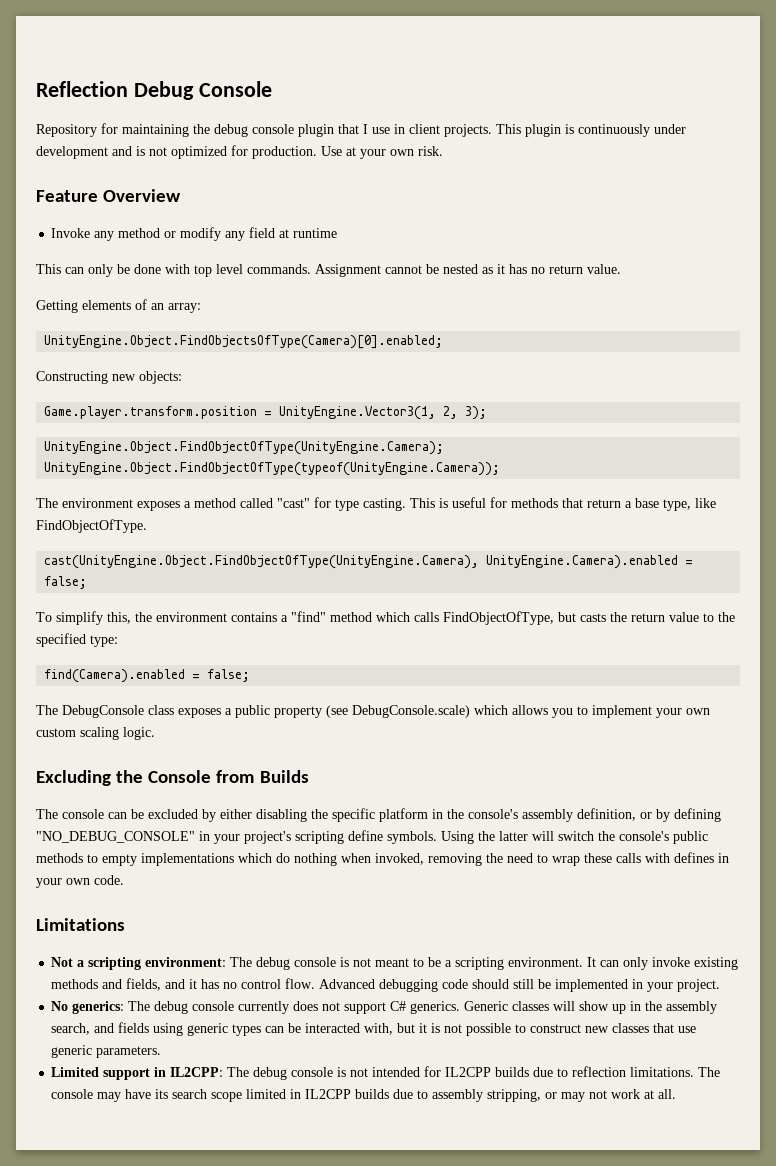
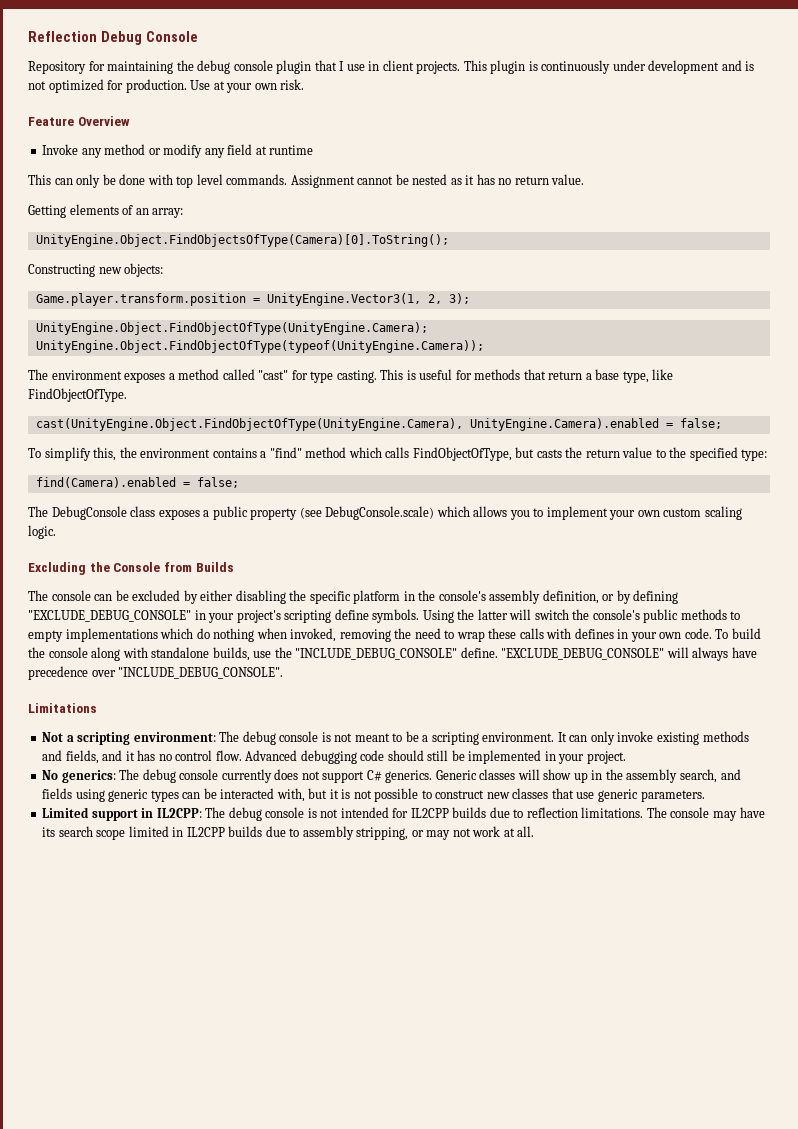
[44,335,444,349] UnityEngine.Object.FindObjectsOfType(Camera)[0].enabled; -> [35,234,449,247] UnityEngine.Object.FindObjectsOfType(Camera)[0].ToString();
[36,831,195,843] "NO_DEBUG_CONSOLE" -> [28,610,191,622] "EXCLUDE_DEBUG_CONSOLE"
(124, 880) none -> [715,628,761,639] [28,647,757,661] [28,666,284,680] To build the console along with standalone builds, use the "INCLUDE_DEBUG_CONSOLE" define. "EXCLUDE_DEBUG_CONSOLE" will always have precedence over "INCLUDE_DEBUG_CONSOLE".

